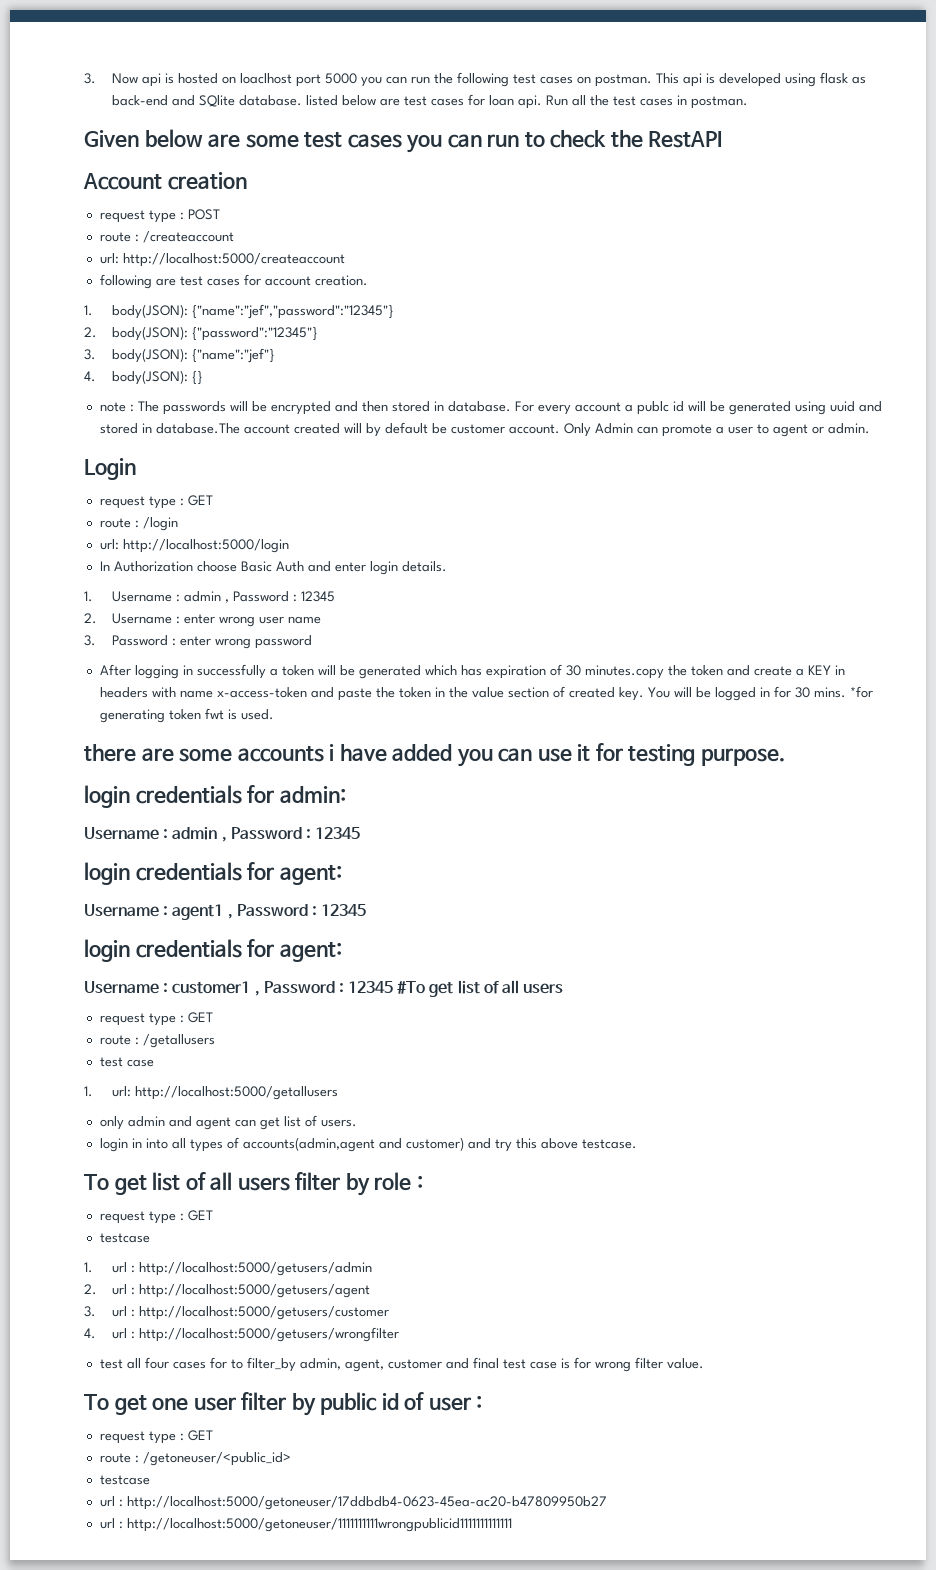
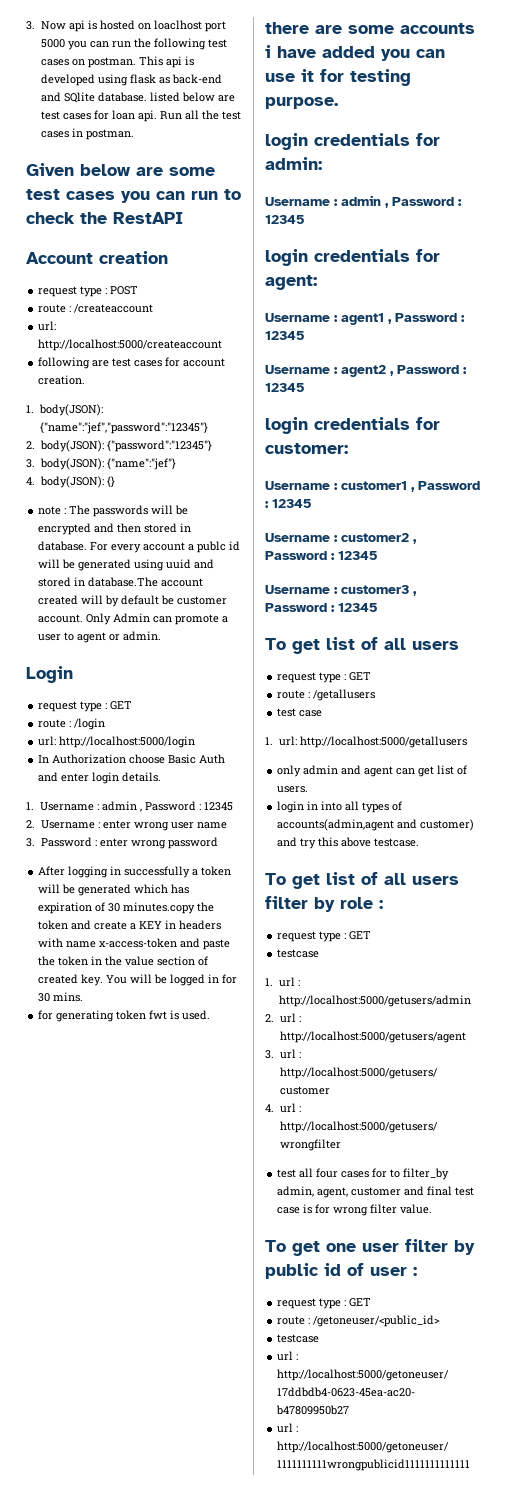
[849,686,873,698] *for -> [38,1010,54,1020] // for
[84,939,342,962] // login credentials for agent: -> [265,365,467,377] [265,383,305,392] [265,417,440,434] [265,443,348,454] // Username : agent2 , Password : 12345 // login credentials for customer:
[397,981,426,994] #To -> [265,533,417,544] [265,551,378,560] [265,585,417,596] [265,603,378,612] [265,638,286,650] // Username : customer2 , Password : 12345 // Username : customer3 , Password : 12345 // To

